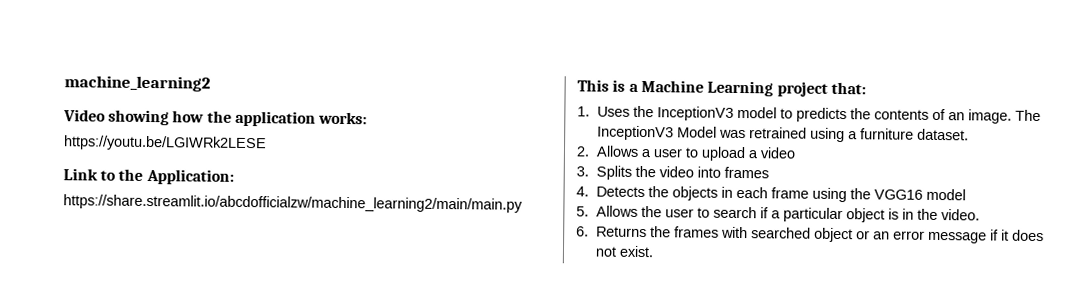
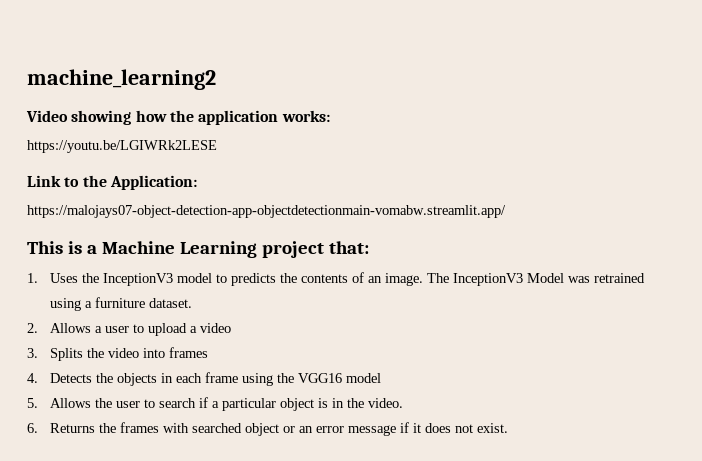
[63,194,523,213] https://share.streamlit.io/abcdofficialzw/machine_learning2/main/main.py -> [27,205,506,218] https://malojays07-object-detection-app-objectdetectionmain-vomabw.streamlit.app/

